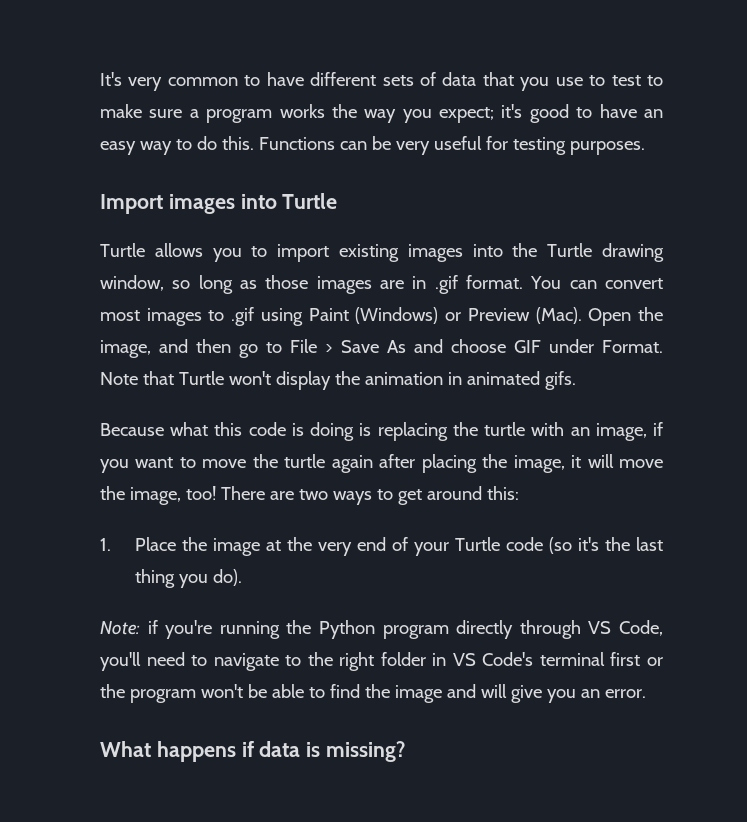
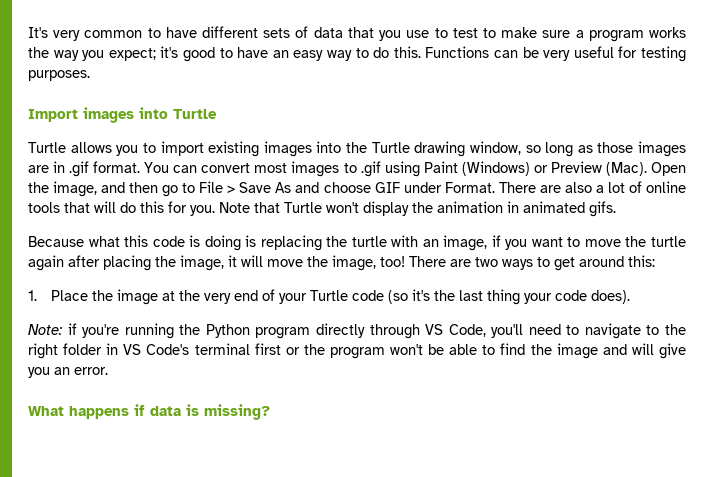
(664, 346) none -> [498,181,686,193] [28,201,215,216] There are also a lot of online tools that will do this for you.
[178,569,242,588] you do). -> [523,290,630,304] your code does).

